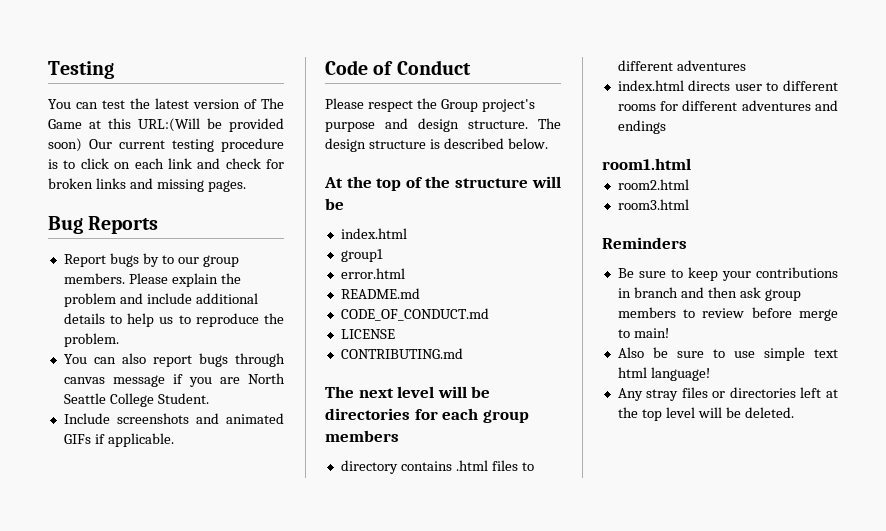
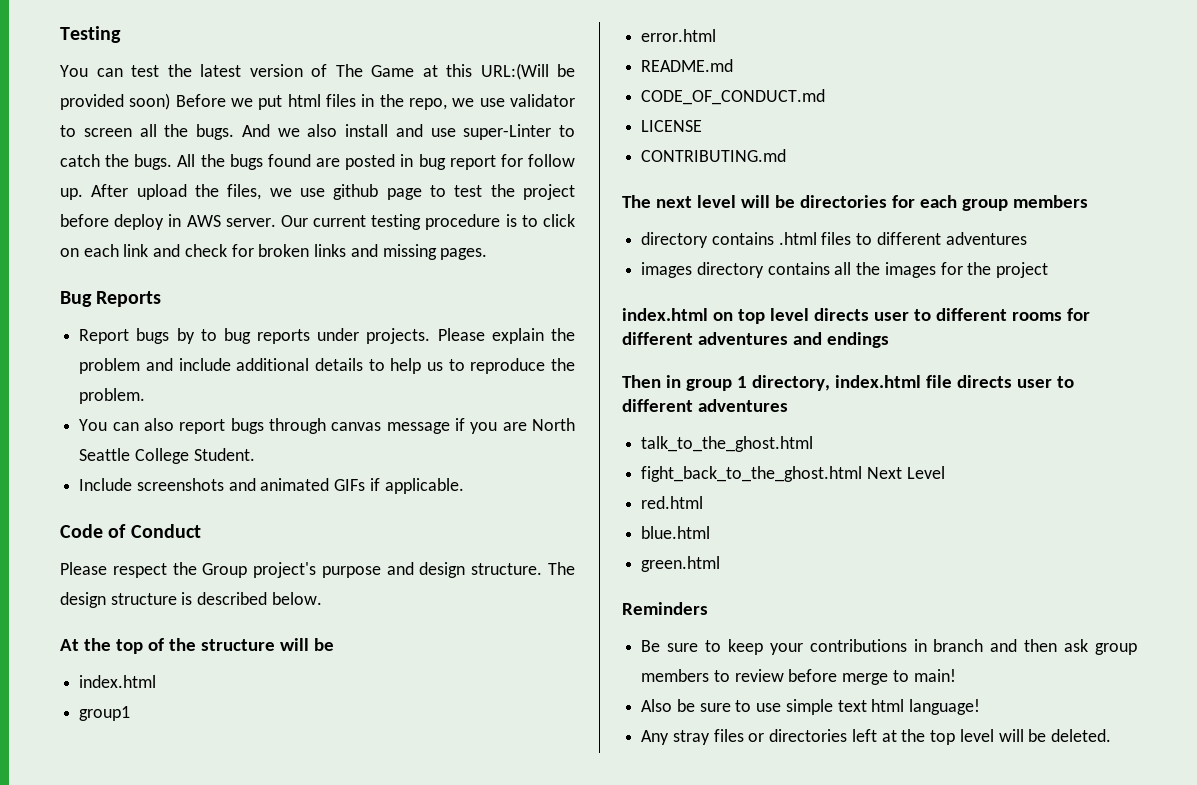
(82, 145) none -> [175,94,575,110] [60,124,575,140] [60,154,575,170] [60,184,575,200] [60,214,276,230] Before we put html files in the repo, we use validator to screen all the bugs. And we also install and use super-Linter to catch the bugs. All the bugs found are posted in bug report for follow up. After upload the files, we use github page to test the project before deploy in AWS server.
[177,255,239,267] [63,273,125,284] our group members. -> [223,328,431,344] bug reports under projects.
[617,80,684,91] index.html -> [641,262,1049,278] [622,308,809,324] images directory contains all the images for the project // index.html on top level
[602,158,691,170] [617,179,689,190] [617,199,689,210] room1.html // room2.html // room3.html -> [622,375,1074,391] [622,399,788,412] [641,436,814,452] [641,466,945,482] [641,496,704,509] [641,526,711,539] [641,556,721,572] Then in group 1 directory, index.html file directs user to different adventures // talk_to_the_ghost.html // fight_back_to_the_ghost.html Next Level // red.html // blue.html // green.html

